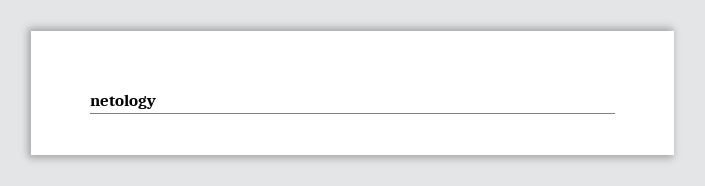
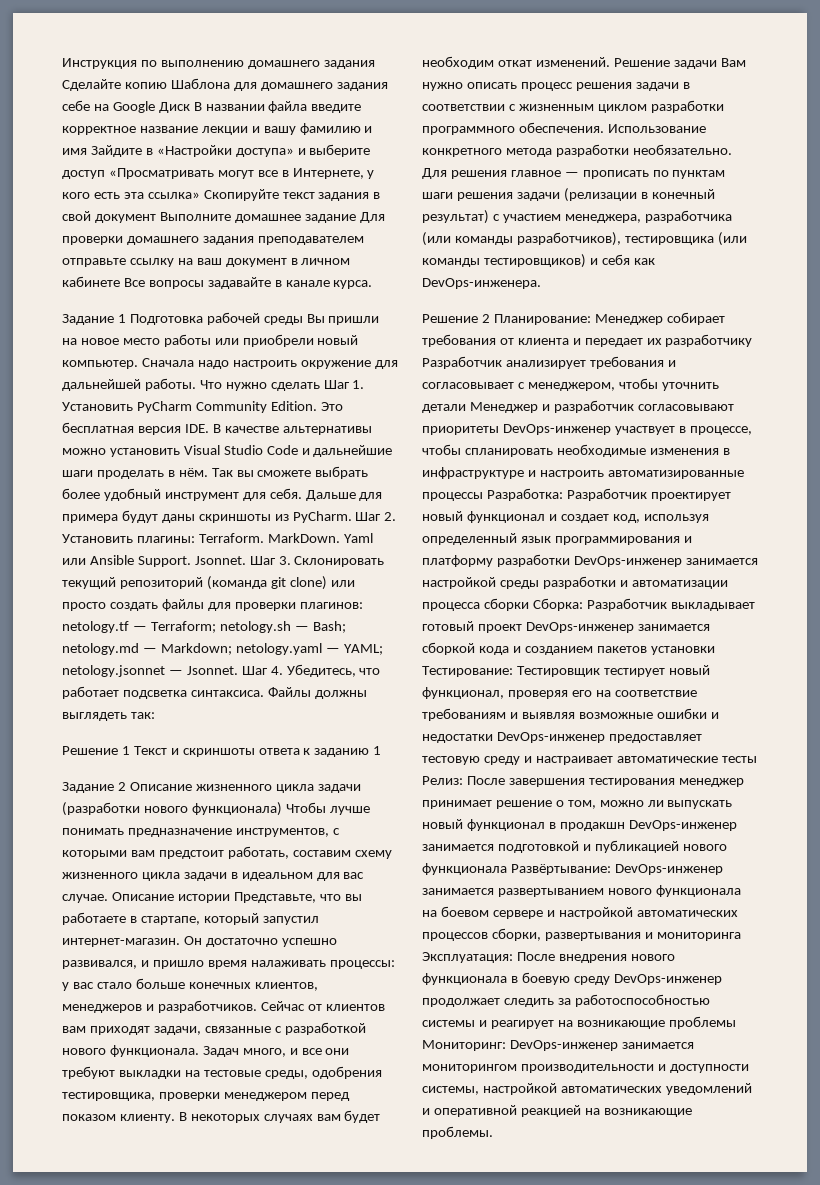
[90,94,156,109] netology -> [62,58,375,69] [62,78,388,91] [62,100,362,113] [62,123,373,135] [62,144,371,157] [62,168,375,179] [62,189,381,201] [62,211,385,223] [62,236,364,245] [62,258,351,267] [62,276,373,289] [62,312,380,325] [62,334,359,347] [62,358,398,369] [62,378,365,391] [62,401,343,413] [62,422,372,435] [62,445,393,457] [62,466,369,479] [62,488,383,501] [62,510,397,523] [62,533,373,543] [62,555,385,567] [62,576,355,590] [62,599,363,611] [62,621,346,633] [62,643,383,655] [62,664,381,677] [62,686,367,699] [62,712,155,721] [62,746,382,757] [62,782,361,793] [62,802,370,816] [62,828,340,837] [62,846,392,859] [62,872,365,881] [62,892,362,903] [62,912,319,925] [62,936,337,947] [62,960,395,969] [62,978,318,991] [62,1000,385,1013] [62,1022,366,1035] [62,1045,350,1057] [62,1066,382,1079] [62,1092,350,1101] [62,1110,381,1123] [422,56,746,69] [422,82,690,91] [422,100,724,113] [422,122,706,135] [422,144,732,157] [422,168,726,179] [422,188,715,202] [422,210,732,224] [422,232,747,246] [422,254,655,268] [422,278,541,289] [422,312,725,325] [422,334,753,347] [422,356,676,369] [422,378,719,391] [422,400,734,413] [422,424,752,435] [422,444,730,457] [422,467,744,479] [422,488,731,501] [422,511,709,523] [422,533,692,545] [422,554,758,567] [422,576,728,589] [422,598,755,611] [422,621,710,633] [422,642,715,655] [422,665,710,677] [422,687,697,699] [422,708,719,721] [422,732,702,743] [422,756,757,765] [422,776,744,787] [422,800,733,809] [422,819,737,831] [422,840,727,853] [422,863,723,875] [422,885,741,897] [422,906,738,919] [422,928,741,941] [422,952,675,963] [422,972,722,985] [422,994,710,1007] [422,1016,736,1029] [422,1040,694,1051] [422,1064,749,1073] [422,1083,752,1095] [422,1105,692,1117] [422,1126,493,1139] Инструкция по выполнению домашнего задания Сделайте копию Шаблона для домашнего задания себе на Google Диск В названии файла введите корректное название лекции и вашу фамилию и имя Зайдите в «Настройки доступа» и выберите доступ «Просматривать могут все в Интернете, у кого есть эта ссылка» Скопируйте текст задания в свой документ Выполните домашнее задание Для проверки домашнего задания преподавателем отправьте ссылку на ваш документ в личном кабинете Все вопросы задавайте в канале курса. // Задание 1 Подготовка рабочей среды Вы пришли на новое место работы или приобрели новый компьютер. Сначала надо настроить окружение для дальнейшей работы. Что нужно сделать Шаг 1. Установить PyCharm Community Edition. Это бесплатная версия IDE. В качестве альтернативы можно установить Visual Studio Code и дальнейшие шаги проделать в нём. Так вы сможете выбрать более удобный инструмент для себя. Дальше для примера будут даны скриншоты из PyCharm. Шаг 2. Установить плагины: Terraform. MarkDown. Yaml или Ansible Support. Jsonnet. Шаг 3. Склонировать текущий репозиторий (команда git clone) или просто создать файлы для проверки плагинов: netology.tf — Terraform; netology.sh — Bash; netology.md — Markdown; netology.yaml — YAML; netology.jsonnet — Jsonnet. Шаг 4. Убедитесь, что работает подсветка синтаксиса. Файлы должны выглядеть так: // Решение 1 Текст и скриншоты ответа к заданию 1 // Задание 2 Описание жизненного цикла задачи (разработки нового функционала) Чтобы лучше понимать предназначение инструментов, с которыми вам предстоит работать, составим схему жизненного цикла задачи в идеальном для вас случае. Описание истории Представьте, что вы работаете в стартапе, который запустил интернет-магазин. Он достаточно успешно развивался, и пришло время налаживать процессы: у вас стало больше конечных клиентов, менеджеров и разработчиков. Сейчас от клиентов вам приходят задачи, связанные с разработкой нового функционала. Задач много, и все они требуют выкладки на тестовые среды, одобрения тестировщика, проверки менеджером перед показом клиенту. В некоторых случаях вам будет необходим откат изменений. Решение задачи Вам нужно описать процесс решения задачи в соответствии с жизненным циклом разработки программного обеспечения. Использование конкретного метода разработки необязательно. Для решения главное — прописать по пунктам шаги решения задачи (релизации в конечный результат) с участием менеджера, разработчика (или команды разработчиков), тестировщика (или команды тестировщиков) и себя как DevOps-инженера. // Решение 2 Планирование: Менеджер собирает требования от клиента и передает их разработчику Разработчик анализирует требования и согласовывает с менеджером, чтобы уточнить детали Менеджер и разработчик согласовывают приоритеты DevOps-инженер участвует в процессе, чтобы спланировать необходимые изменения в инфраструктуре и настроить автоматизированные процессы Разработка: Разработчик проектирует новый функционал и создает код, используя определенный язык программирования и платформу разработки DevOps-инженер занимается настройкой среды разработки и автоматизации процесса сборки Сборка: Разработчик выкладывает готовый проект DevOps-инженер занимается сборкой кода и созданием пакетов установки Тестирование: Тестировщик тестирует новый функционал, проверяя его на соответствие требованиям и выявляя возможные ошибки и недостатки DevOps-инженер предоставляет тестовую среду и настраивает автоматические тесты Релиз: После завершения тестирования менеджер принимает решение о том, можно ли выпускать новый функционал в продакшн DevOps-инженер занимается подготовкой и публикацией нового функционала Развёртывание: DevOps-инженер занимается развертыванием нового функционала на боевом сервере и настройкой автоматических процессов сборки, развертывания и мониторинга Эксплуатация: После внедрения нового функционала в боевую среду DevOps-инженер продолжает следить за работоспособностью системы и реагирует на возникающие проблемы Мониторинг: DevOps-инженер занимается мониторингом производительности и доступности системы, настройкой автоматических уведомлений и оперативной реакцией на возникающие проблемы.

